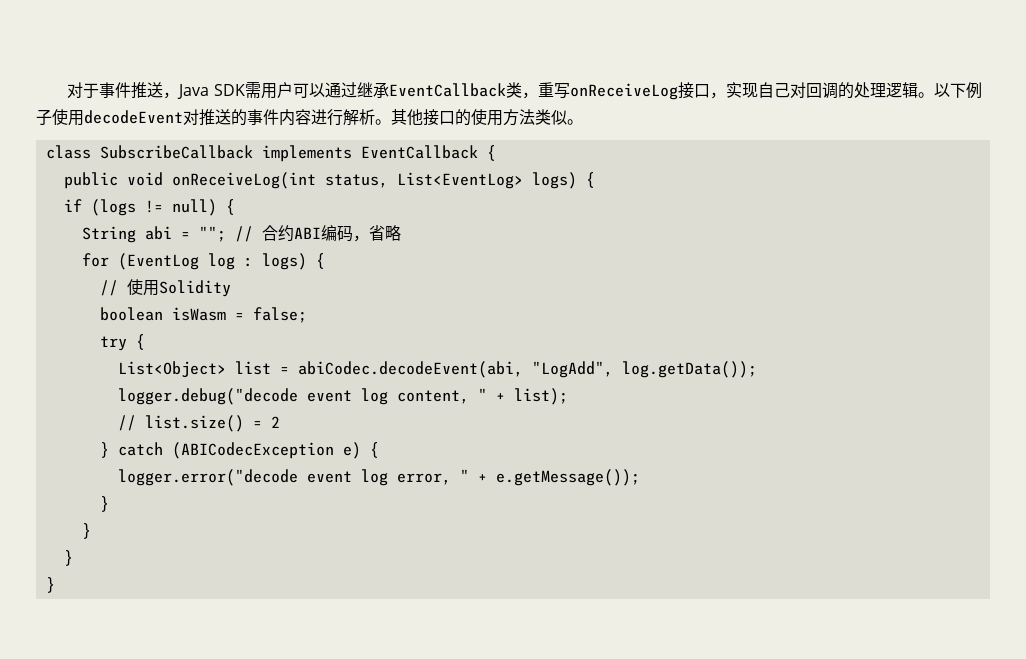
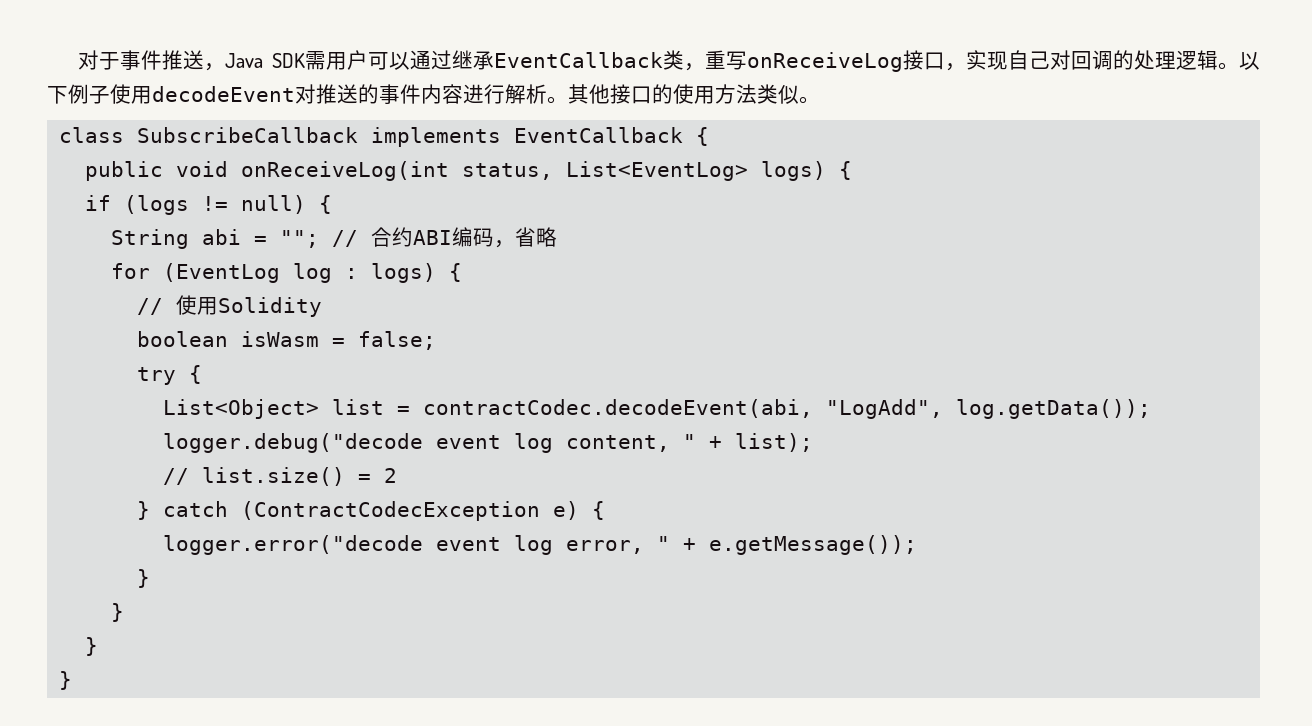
[297,361,523,378] abiCodec.decodeEvent(abi, -> [423,399,814,418] contractCodec.decodeEvent(abi,
[171,442,334,459] (ABICodecException -> [241,501,541,521] (ContractCodecException

